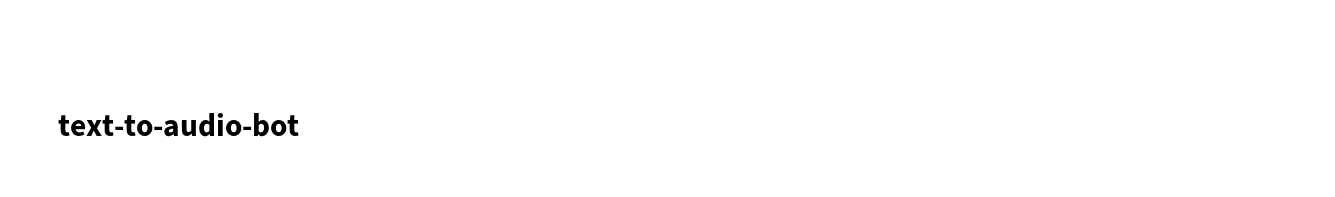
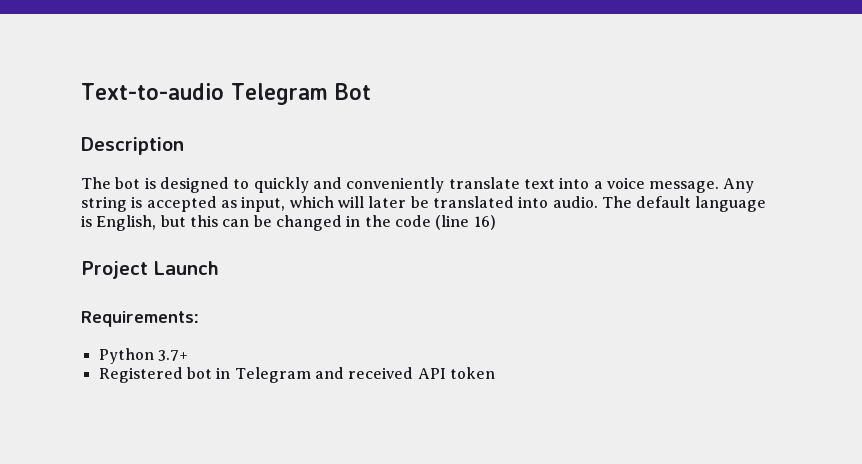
[58,113,299,137] text-to-audio-bot -> [81,83,371,105] [81,137,184,155] [81,177,755,193] [81,196,767,212] [81,215,496,231] [81,261,219,279] [81,311,199,327] [98,348,188,364] [98,367,495,383] Text-to-audio Telegram Bot // Description // The bot is designed to quickly and conveniently translate text into a voice message. Any string is accepted as input, which will later be translated into audio. The default language is English, but this can be changed in the code (line 16) // Project Launch // Requirements: // Python 3.7+ // Registered bot in Telegram and received API token

